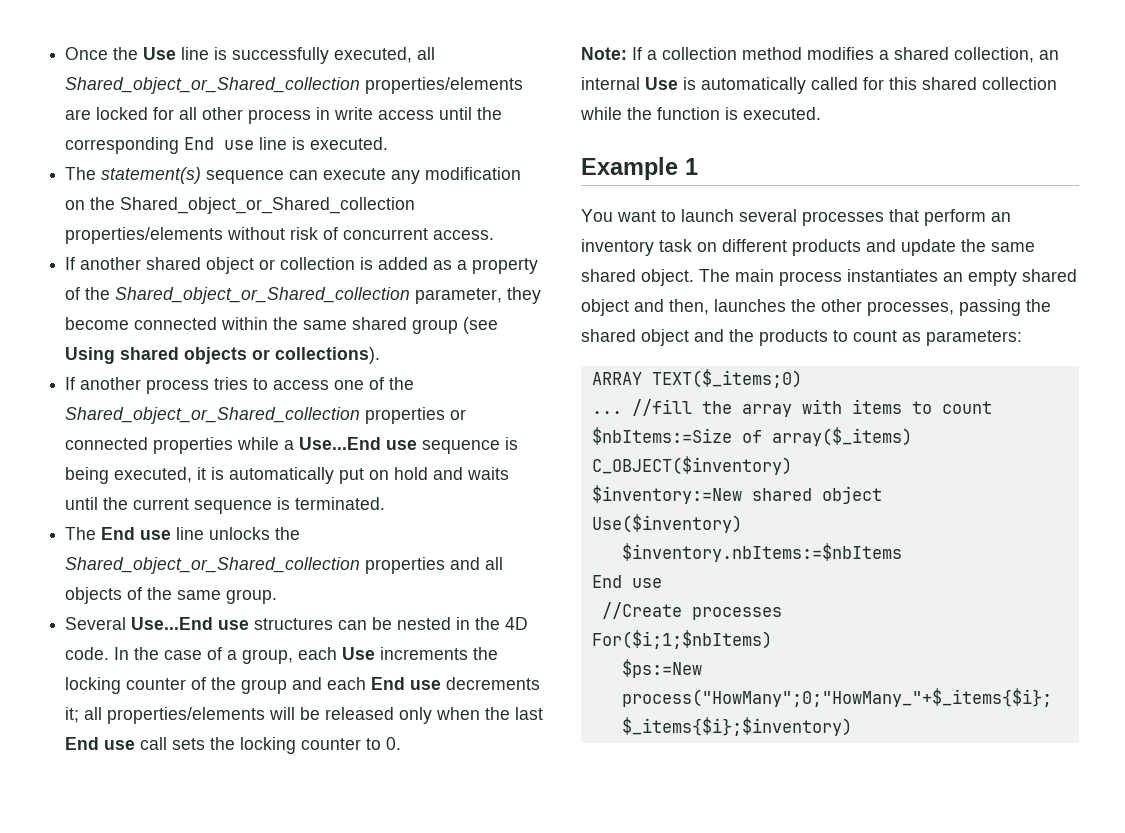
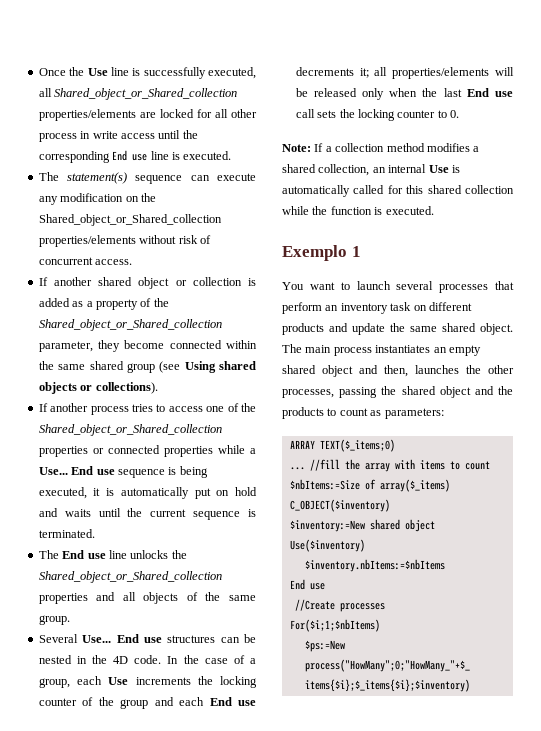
[299,437,382,450] Use...End -> [38,466,94,475] Use... End
[131,617,214,630] Use...End -> [82,634,139,643] Use... End
[581,157,678,180] Example -> [282,245,347,261] Exemplo

